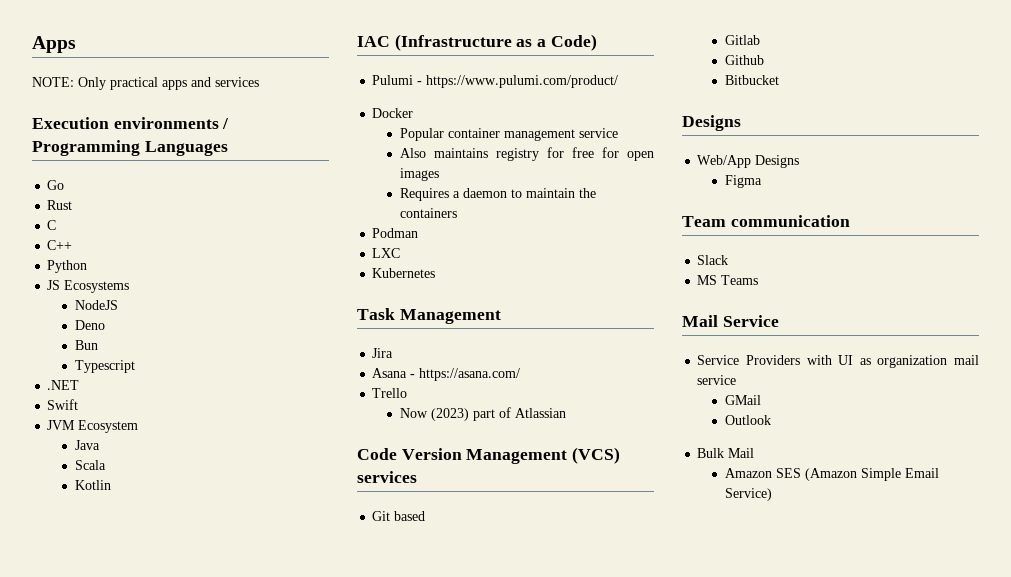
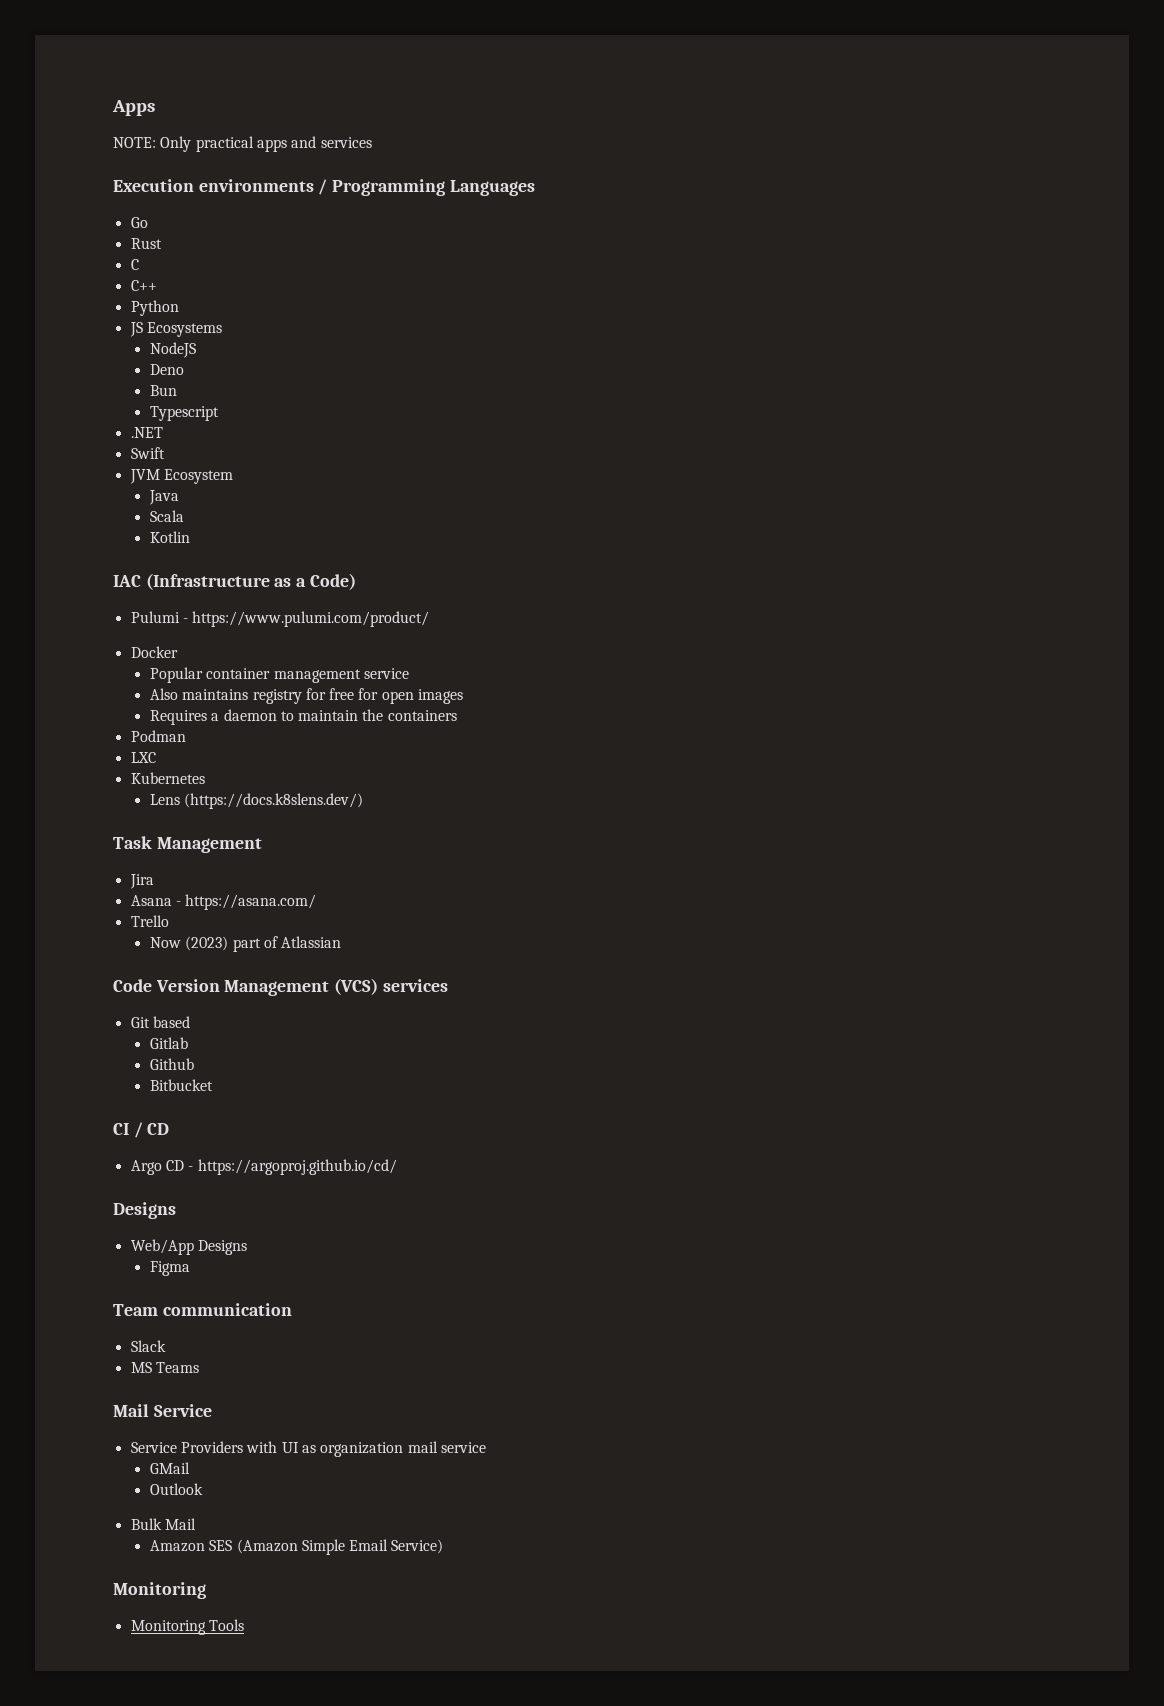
(436, 273) none -> [149,793,364,809] // Lens (https://docs.k8slens.dev/)
(779, 80) none -> [113,1122,170,1138] [130,1159,397,1175] // CI / CD // Argo CD - https://argoproj.github.io/cd/
(772, 494) none -> [113,1582,206,1599] [130,1619,244,1635] // Monitoring // Monitoring Tools

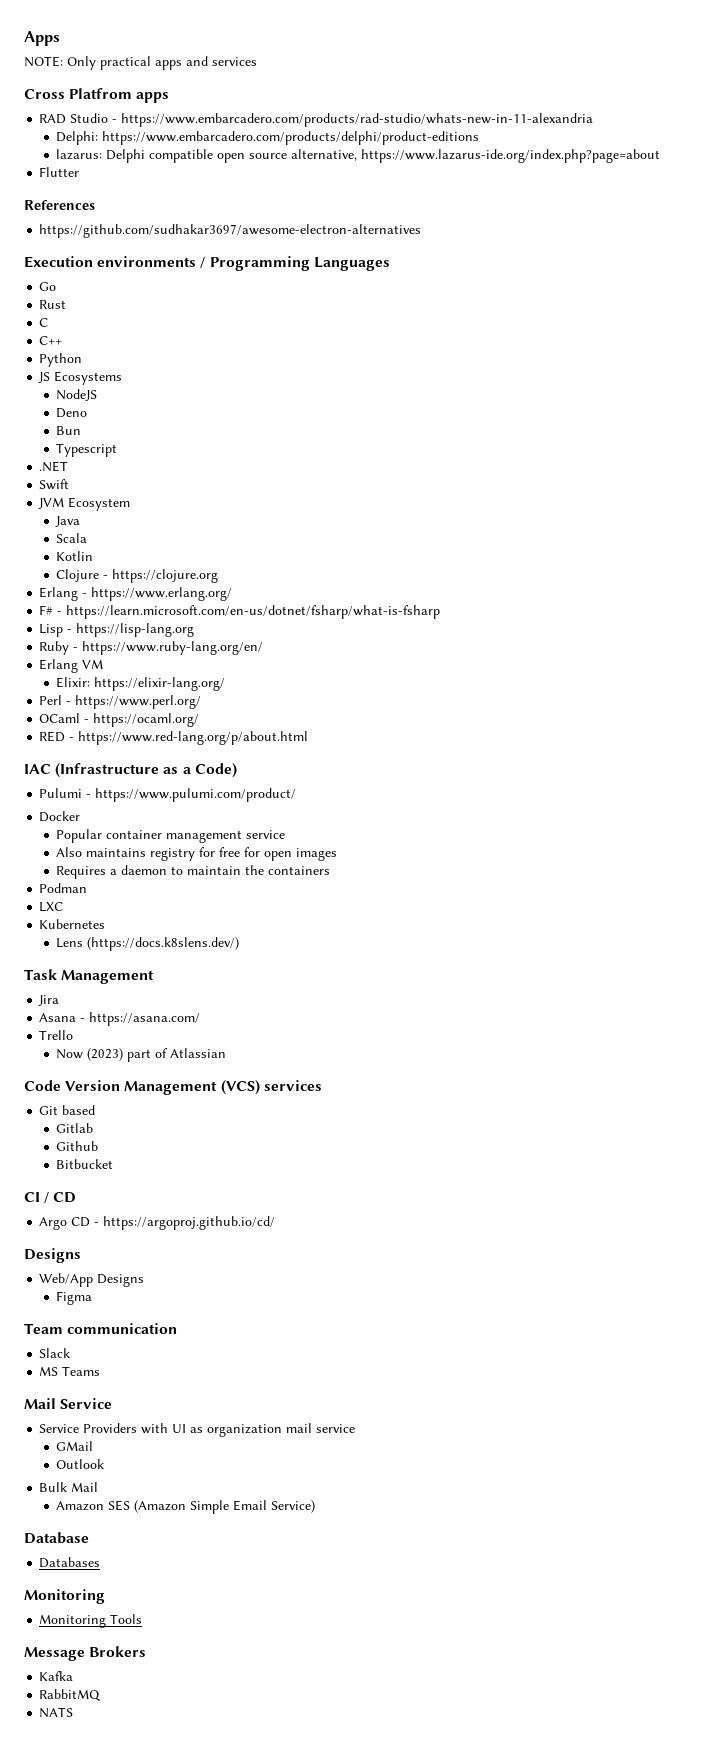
(372, 142) none -> [24,88,170,103] [39,113,594,127] [56,131,480,145] [56,149,661,163] [39,167,80,177] [24,200,95,210] [39,224,422,238] // Cross Platfrom apps // RAD Studio - https://www.embarcadero.com/products/rad-studio/whats-new-in-11-alexandria // Delphi: https://www.embarcadero.com/products/delphi/product-editions // lazarus: Delphi compatible open source alternative, https://www.lazarus-ide.org/index.php?page=about // Flutter // References // https://github.com/sudhakar3697/awesome-electron-alternatives
(190, 537) none -> [56,569,219,583] [39,587,233,601] [39,605,441,619] [39,623,195,637] [39,641,264,655] [39,659,104,673] [56,677,226,691] [39,695,202,709] [39,713,200,727] [39,731,309,745] // Clojure - https://clojure.org // Erlang - https://www.erlang.org/ // F# - https://learn.microsoft.com/en-us/dotnet/fsharp/what-is-fsharp // Lisp - https://lisp-lang.org // Ruby - https://www.ruby-lang.org/en/ // Erlang VM // Elixir: https://elixir-lang.org/ // Perl - https://www.perl.org/ // OCaml - https://ocaml.org/ // RED - https://www.red-lang.org/p/about.html
(444, 1546) none -> [24,1532,89,1544] [39,1557,101,1568] // Database // Databases
(244, 1625) none -> [24,1646,147,1661] [39,1671,74,1681] [39,1689,102,1701] [39,1707,74,1718] // Message Brokers // Kafka // RabbitMQ // NATS

